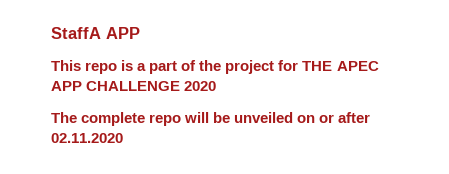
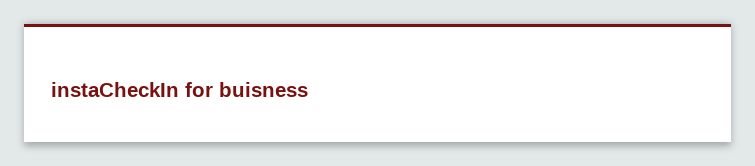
[51,27,140,39] [51,60,379,74] [51,81,217,91] [51,112,371,126] [51,133,123,143] StaffA APP // This repo is a part of the project for THE APEC APP CHALLENGE 2020 // The complete repo will be unveiled on or after 02.11.2020 -> [51,82,308,97] instaCheckIn for buisness

